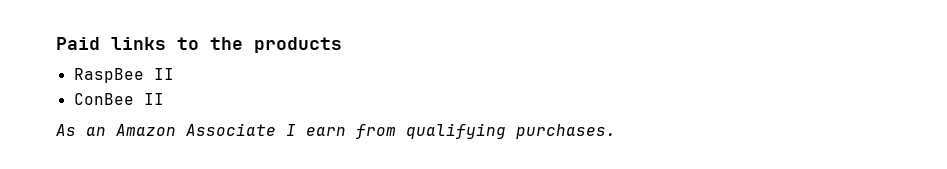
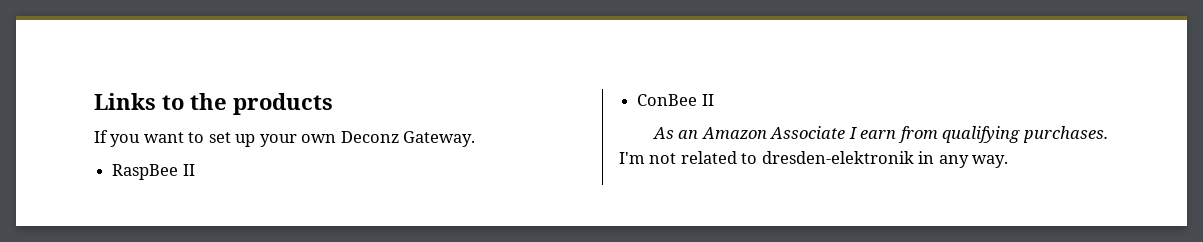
[56,37,166,50] Paid links -> [94,93,156,110] Links
(342, 45) none -> [94,130,476,147] // If you want to set up your own Deconz Gateway.
(616, 131) none -> [619,151,1009,168] I'm not related to dresden-elektronik in any way.

